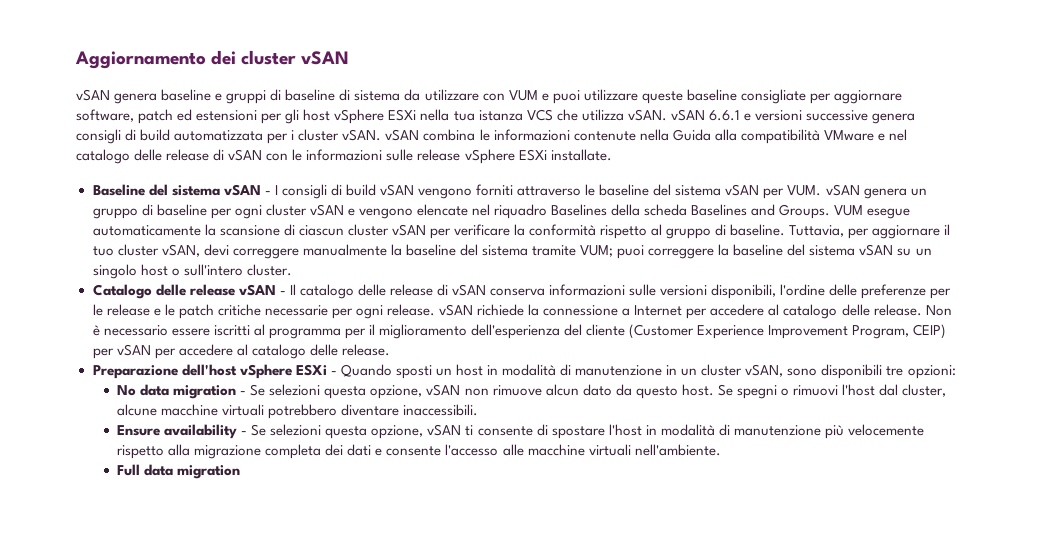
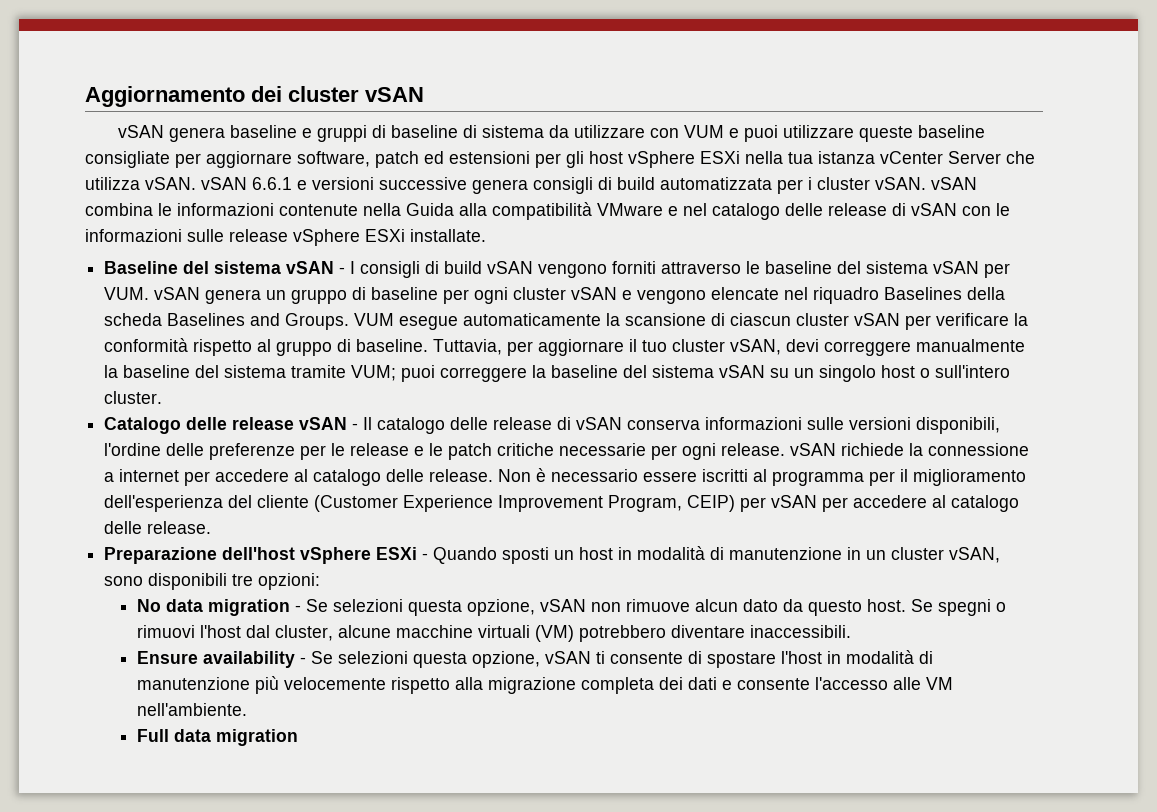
[526,109,553,121] VCS -> [880,151,1001,164] vCenter Server
[634,305,683,316] Internet -> [119,469,180,482] internet
(265, 410) none -> [535,625,575,642] (VM)
[527,444,631,456] macchine virtuali -> [926,677,954,690] VM

